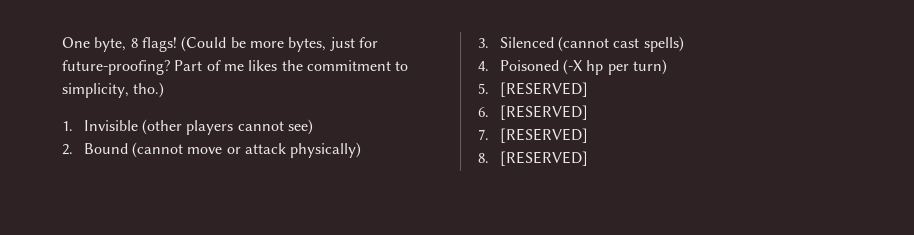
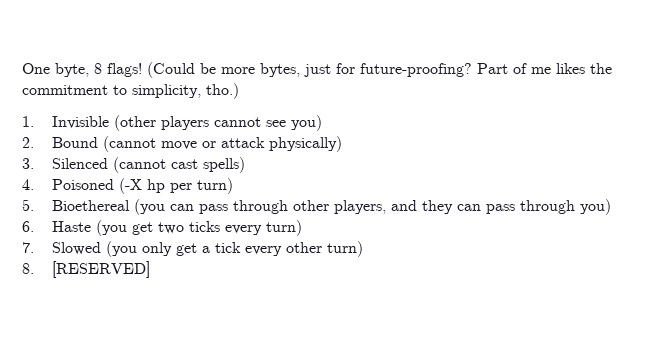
[288,119,314,135] see) -> [266,115,323,131] see you)
[499,82,588,97] [478,105,588,120] [478,128,588,143] [RESERVED] // 6. [RESERVED] // 7. [RESERVED] -> [52,199,612,215] [22,220,303,236] [22,241,364,257] Bioethereal (you can pass through other players, and they can pass through you) // 6. Haste (you get two ticks every turn) // 7. Slowed (you only get a tick every other turn)

